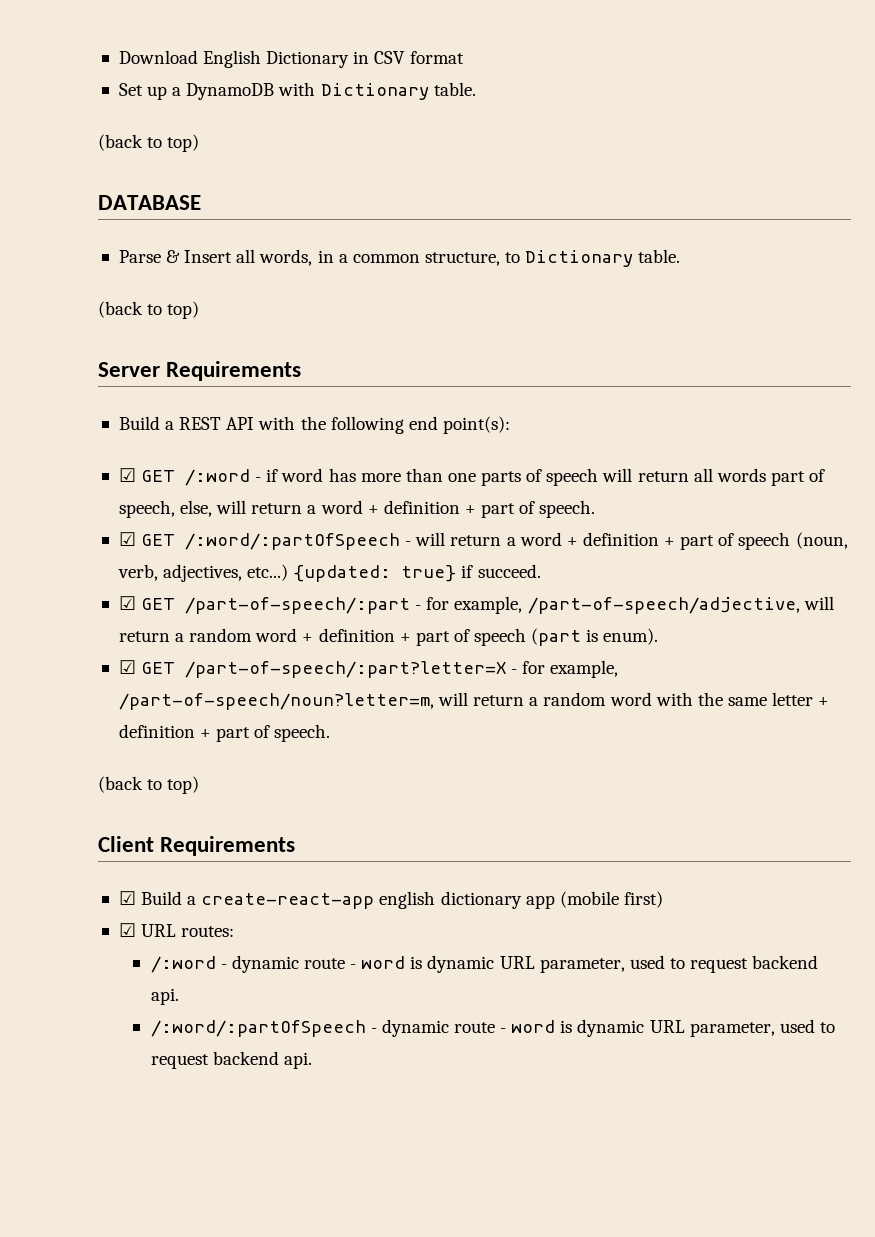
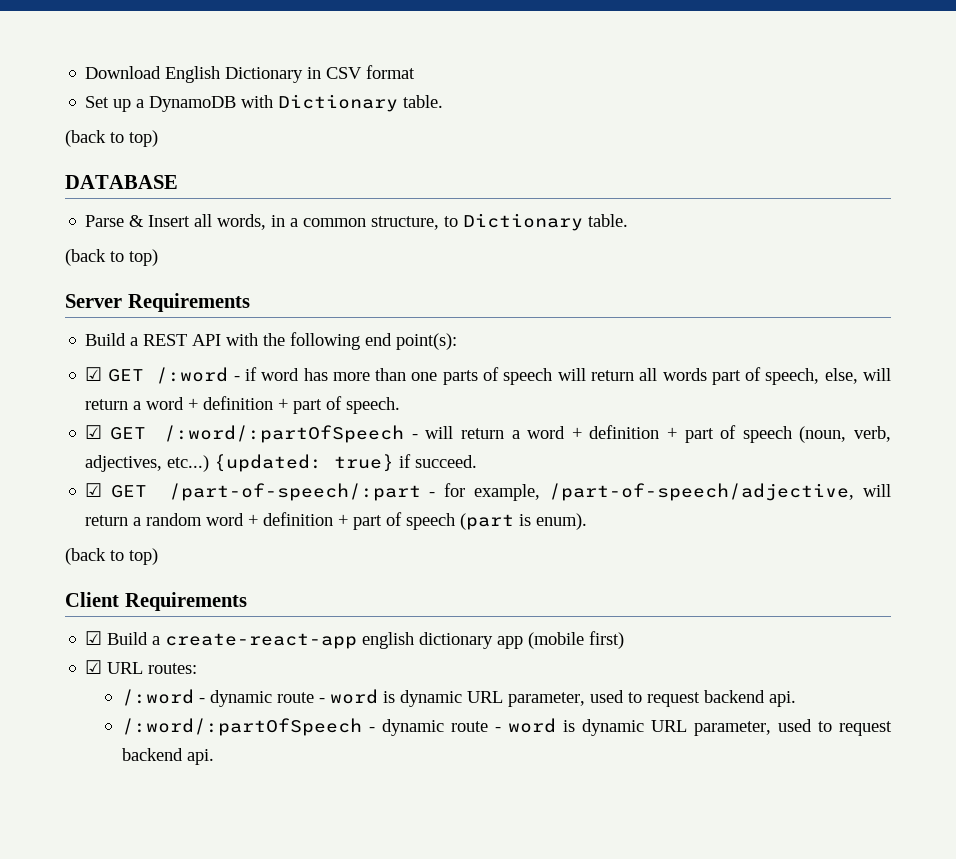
[118,660,619,678] [118,692,830,710] [118,724,331,742] // ☑ GET /part-of-speech/:part?letter=X - for example, /part-of-speech/noun?letter=m, will return a random word with the same letter + definition + part of speech. -> (588, 521) none

